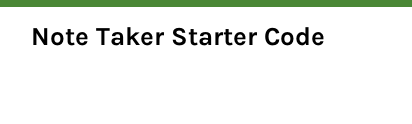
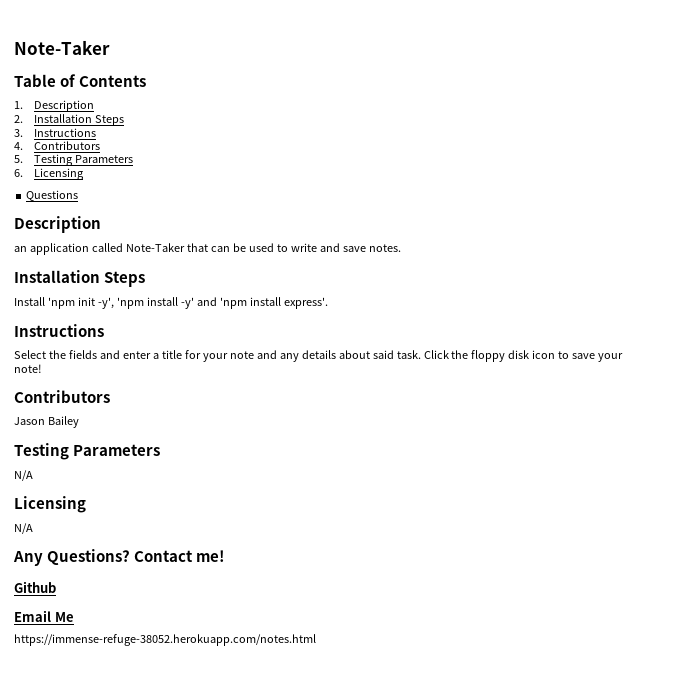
[31,27,326,46] Note Taker Starter Code -> [14,40,110,55] [14,74,147,87] [14,100,95,112] [14,114,124,126] [14,128,97,137] [14,141,101,150] [14,154,133,166] [14,168,85,180] [26,190,79,201] [14,216,101,233] [14,243,401,255] [14,270,146,287] [14,297,328,309] [14,324,104,337] [14,350,624,362] [14,364,42,373] [14,390,110,403] [14,416,79,428] [14,443,161,460] [14,470,33,481] [14,496,86,513] [14,523,33,534] [13,549,226,566] [14,581,56,593] [14,610,74,622] [14,634,316,646] Note-Taker // Table of Contents // 1. Description // 2. Installation Steps // 3. Instructions // 4. Contributors // 5. Testing Parameters // 6. Licensing // Questions // Description // an application called Note-Taker that can be used to write and save notes. // Installation Steps // Install 'npm init -y', 'npm install -y' and 'npm install express'. // Instructions // Select the fields and enter a title for your note and any details about said task. Click the floppy disk icon to save your note! // Contributors // Jason Bailey // Testing Parameters // N/A // Licensing // N/A // Any Questions? Contact me! // Github // Email Me // https://immense-refuge-38052.herokuapp.com/notes.html

